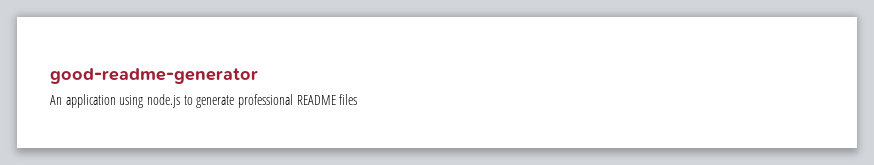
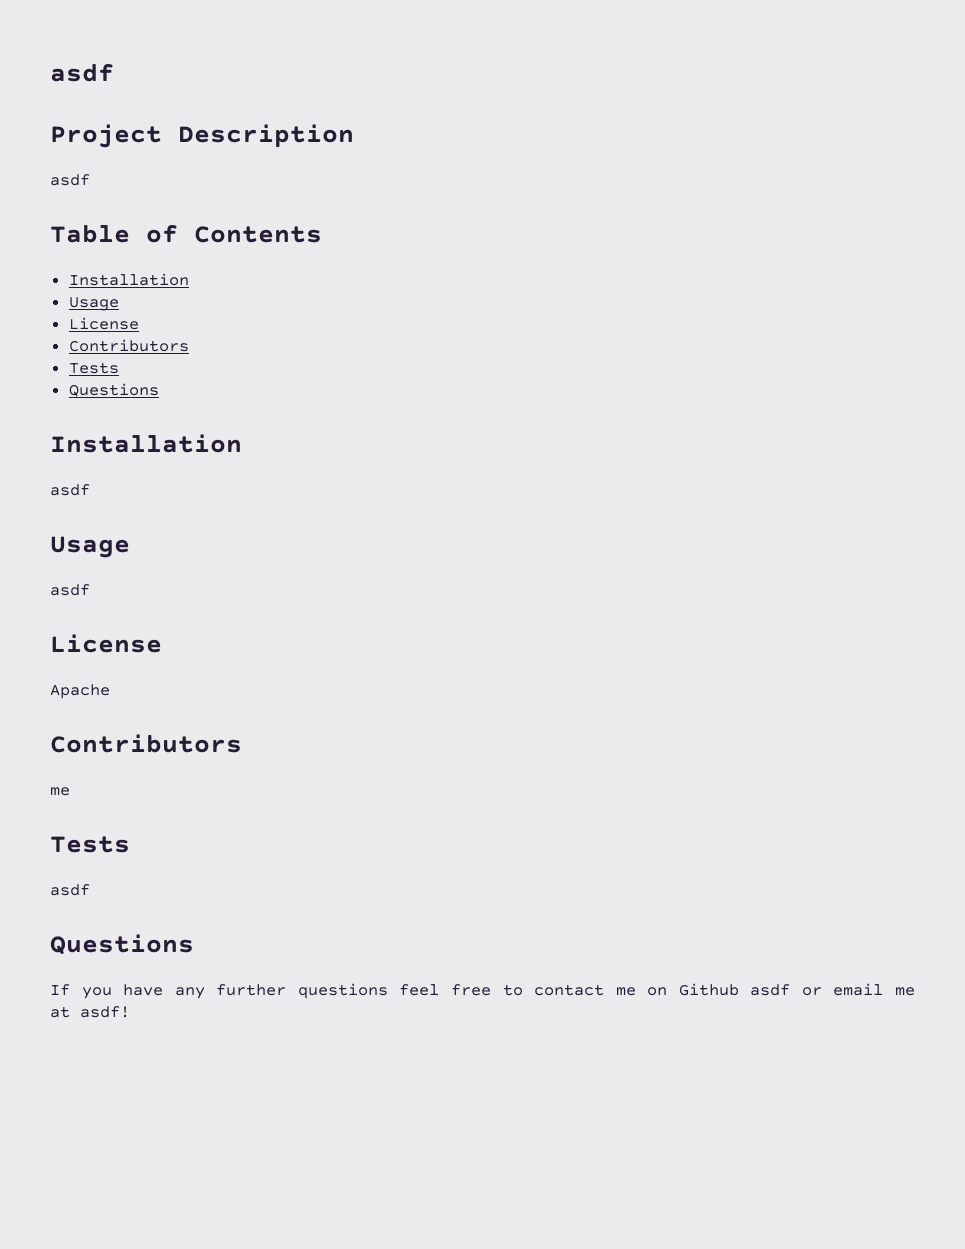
[50,68,258,84] [50,94,358,108] good-readme-generator // An application using node.js to generate professional README files -> [50,63,114,82] [50,124,354,148] [50,174,90,186] [50,224,322,243] [68,273,189,286] [68,297,119,311] [68,317,139,330] [68,339,189,352] [68,362,119,374] [68,383,159,397] [50,434,242,453] [50,484,90,496] [50,536,130,558] [50,584,90,596] [50,634,162,653] [50,684,110,699] [50,734,242,753] [50,787,70,796] [50,836,130,853] [50,884,90,896] [50,934,194,955] [50,983,915,999] [50,1006,130,1018] asdf // Project Description // asdf // Table of Contents // Installation // Usage // License // Contributors // Tests // Questions // Installation // asdf // Usage // asdf // License // Apache // Contributors // me // Tests // asdf // Questions // If you have any further questions feel free to contact me on Github asdf or email me at asdf!

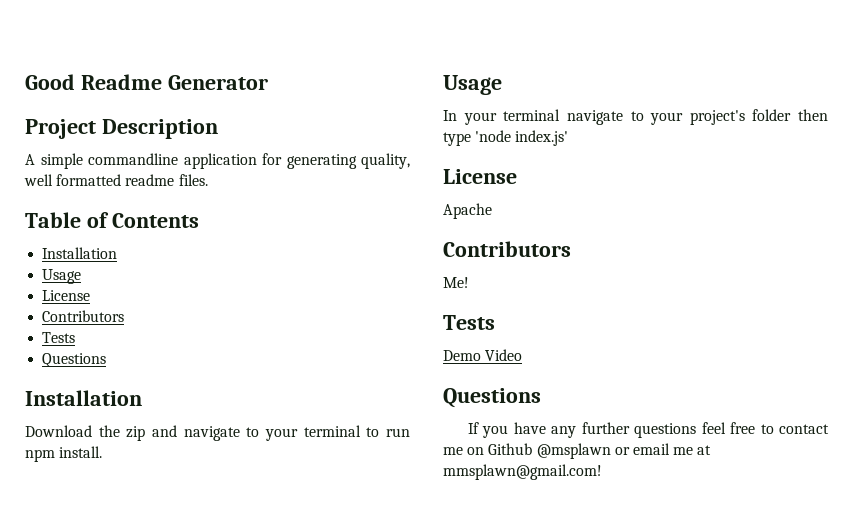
[50,63,114,82] asdf -> [25,74,268,90] Good Readme Generator
[50,174,90,186] asdf -> [25,153,410,169] [24,174,208,186] A simple commandline application for generating quality, well formatted readme files.
[50,484,90,496] [50,536,130,558] [50,584,90,596] asdf // Usage // asdf -> [25,425,410,441] [25,446,103,462] [443,75,502,95] [443,109,828,125] [443,130,569,146] Download the zip and navigate to your terminal to run npm install. // Usage // In your terminal navigate to your project's folder then type 'node index.js'
[50,787,70,796] [50,836,130,853] [50,884,90,896] me // Tests // asdf -> [443,277,469,288] [443,315,495,330] [443,349,523,361] Me! // Tests // Demo Video
[750,984,791,996] asdf -> [536,443,611,459] @msplawn
[80,1006,130,1018] asdf! -> [443,464,602,480] mmsplawn@gmail.com!

